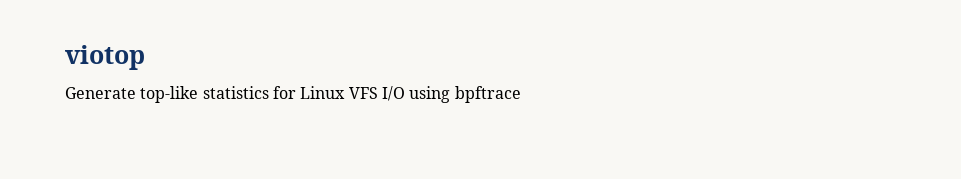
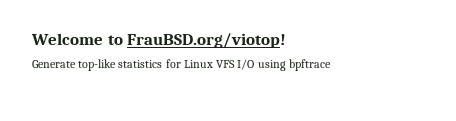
[65,45,145,70] viotop -> [31,33,287,48] Welcome to FrauBSD.org/viotop!

